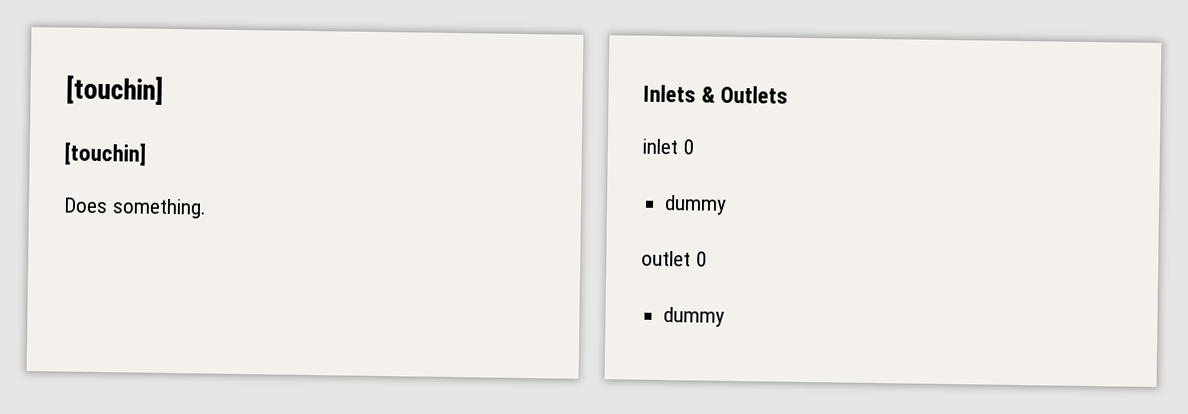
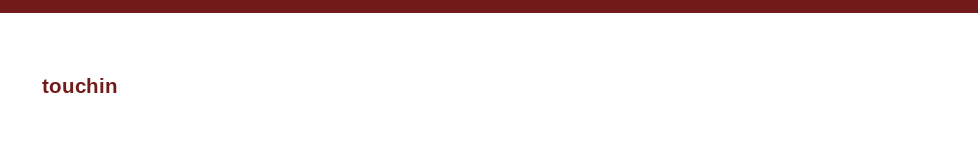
[65,75,164,105] [64,142,146,166] [63,197,207,219] [643,84,789,104] [642,138,694,155] [664,195,728,215] [641,250,707,267] [663,306,726,327] [touchin] // [touchin] // Does something. // Inlets & Outlets // inlet 0 // dummy // outlet 0 // dummy -> [42,78,118,93] touchin

